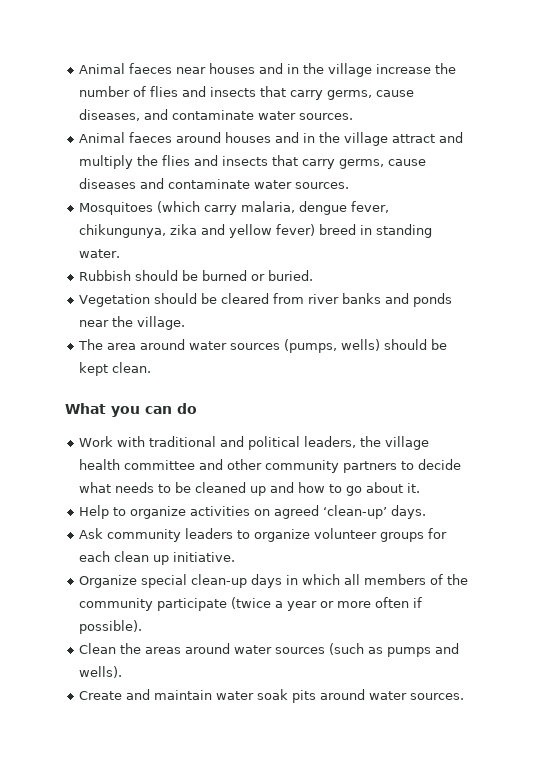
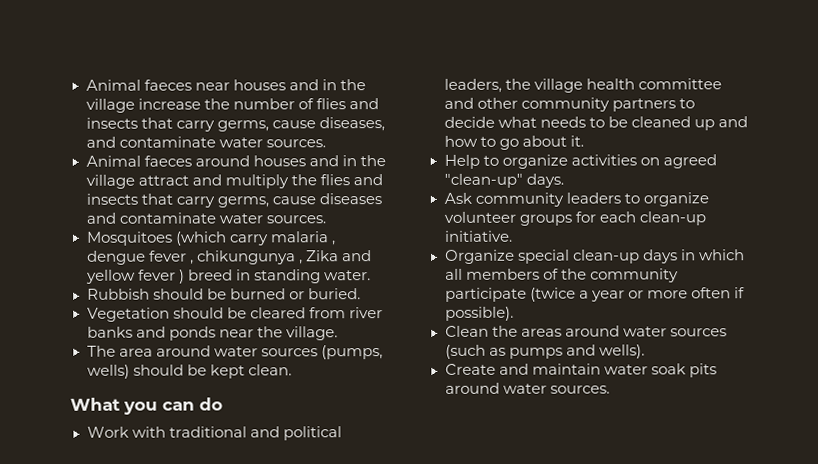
[241,201,390,215] [79,224,316,238] malaria, dengue fever, chikungunya, zika and yellow fever) -> [269,231,336,246] [86,250,372,265] [85,269,185,284] malaria , dengue fever , chikungunya , Zika and yellow fever )
[323,505,388,519] ‘clean-up’ -> [443,173,523,188] "clean-up"
[114,551,170,565] clean up -> [638,211,706,226] clean-up

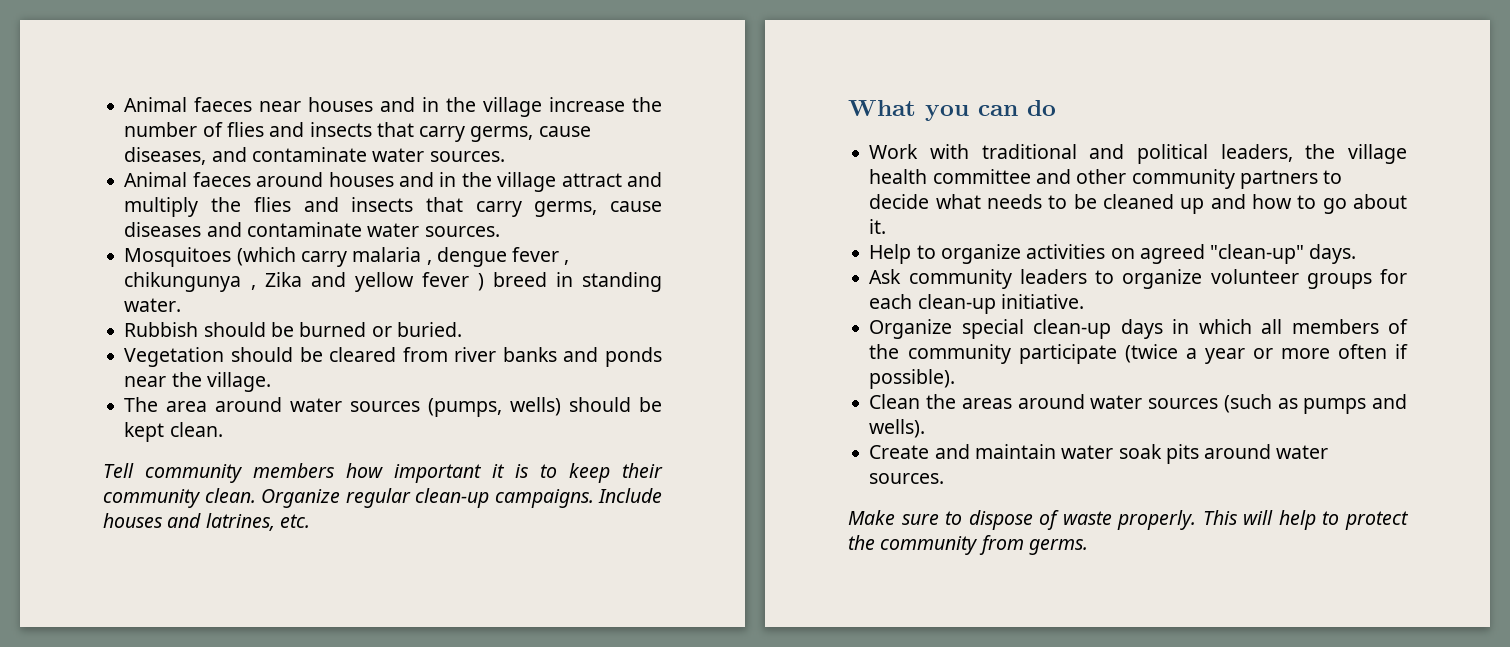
(292, 370) none -> [103,463,663,483] [103,488,662,508] [103,513,310,531] // Tell community members how important it is to keep their community clean. Organize regular clean-up campaigns. Include houses and latrines, etc.
(610, 389) none -> [848,510,1409,530] [848,535,1088,555] // Make sure to dispose of waste properly. This will help to protect the community from germs.

